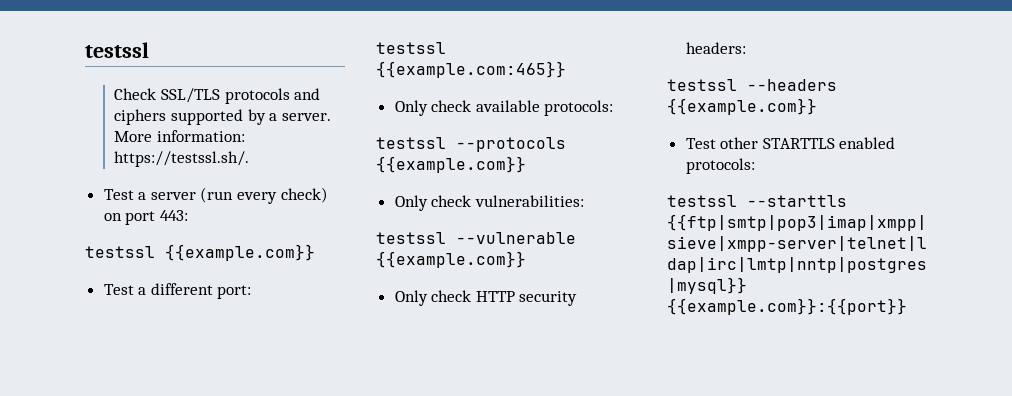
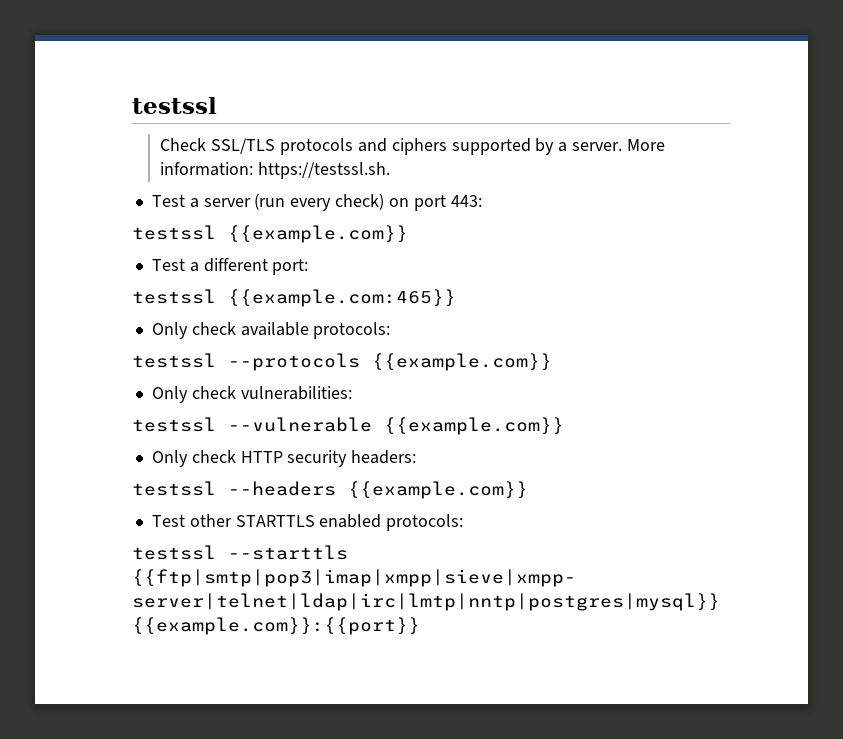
[114,151,250,167] https://testssl.sh/. -> [258,162,391,179] https://testssl.sh.

